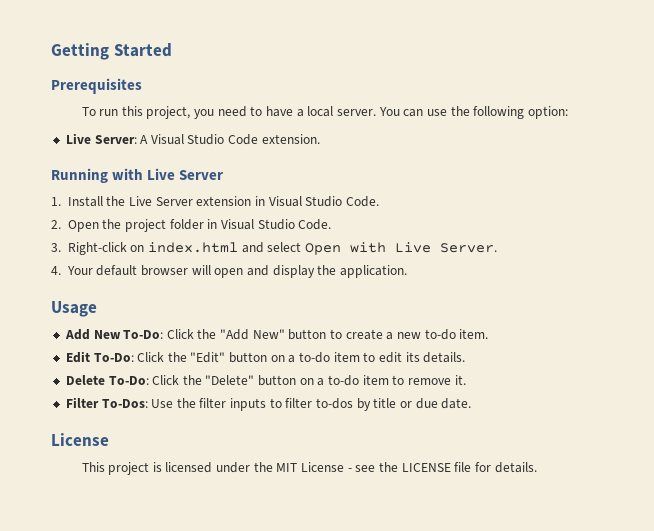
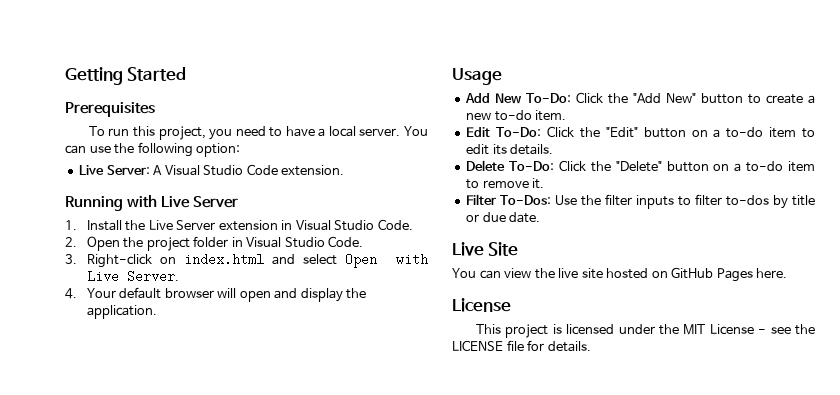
(472, 403) none -> [452,242,519,256] [452,267,788,282] // Live Site // You can view the live site hosted on GitHub Pages here.

